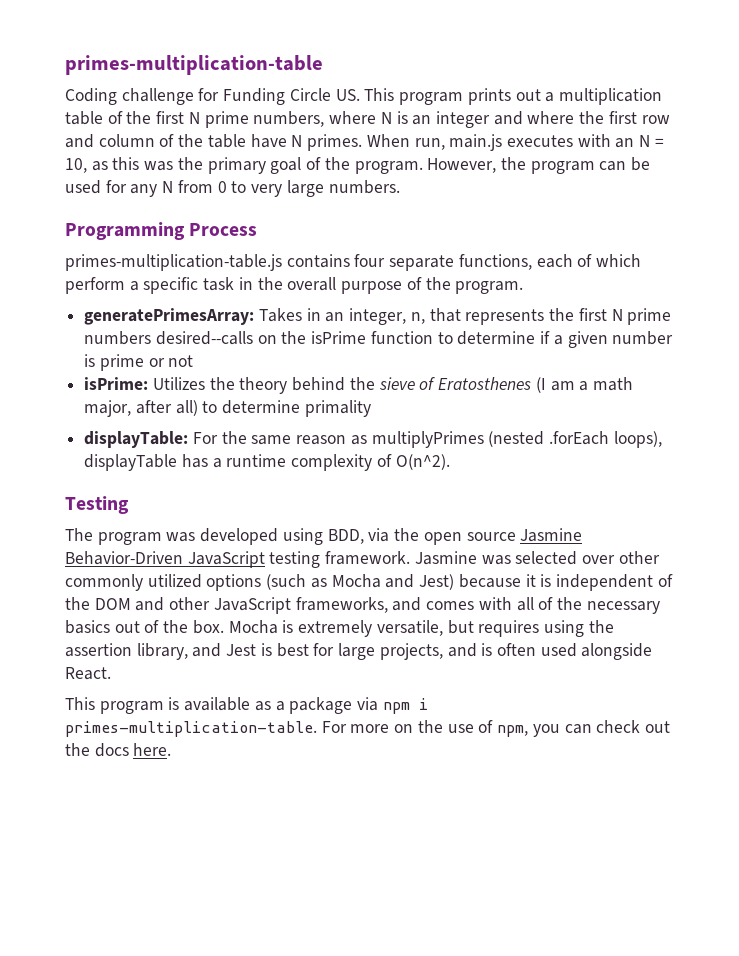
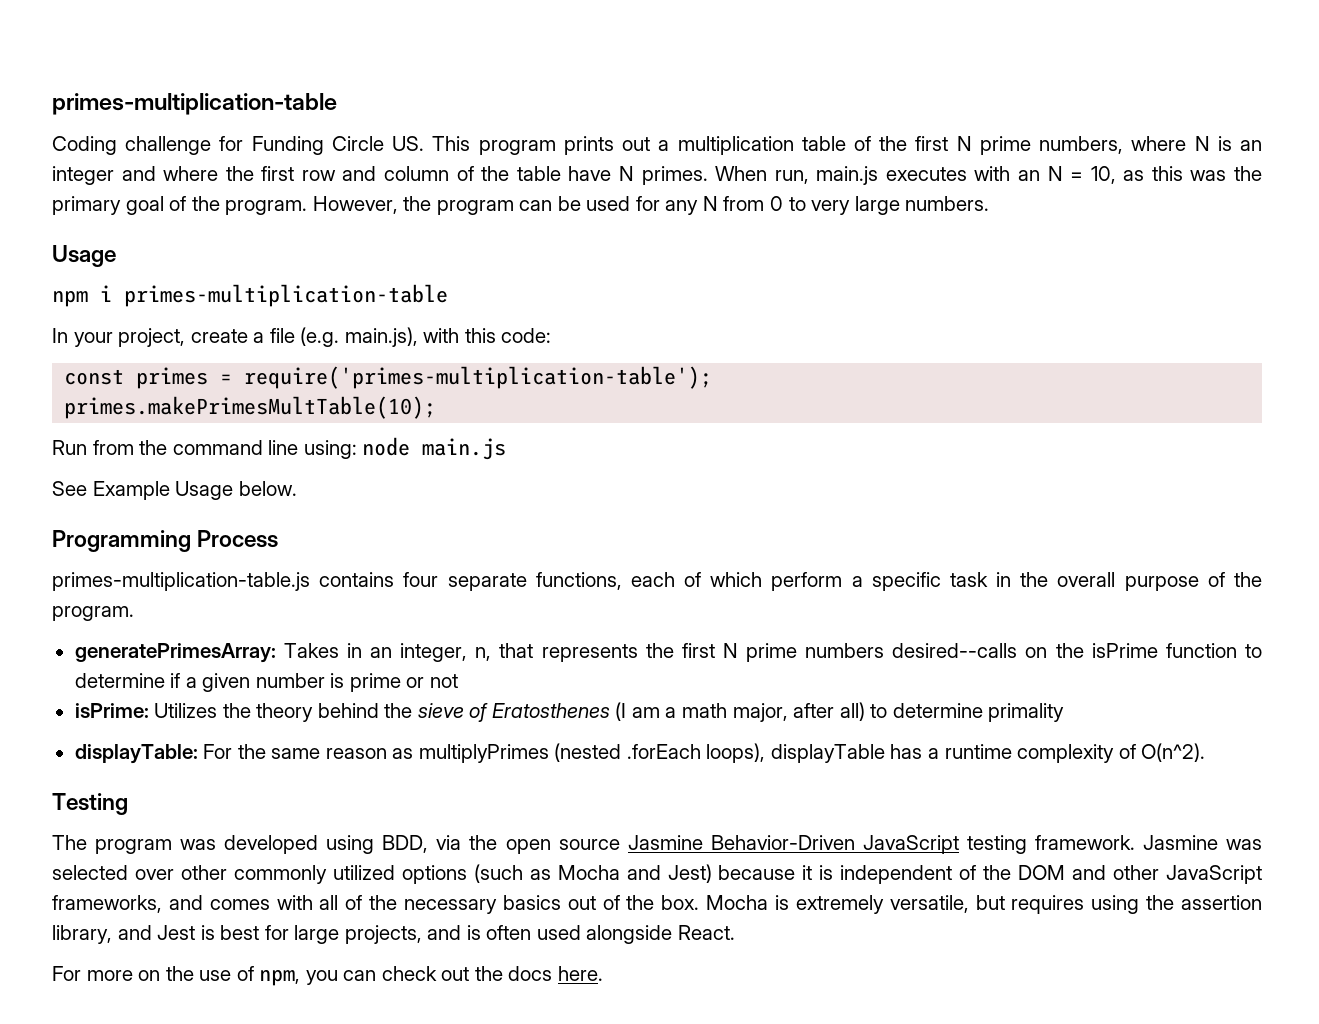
(400, 187) none -> [52,245,116,267] [52,284,448,307] [52,327,552,347] [64,366,713,389] [64,396,437,419] [52,437,507,460] [52,481,297,500] // Usage // npm i primes-multiplication-table // In your project, create a file (e.g. main.js), with this code: // const primes = require('primes-multiplication-table'); // primes.makePrimesMultTable(10); // Run from the command line using: node main.js // See Example Usage below.
[65,697,428,714] [65,721,317,737] This program is available as a package via npm i primes-multiplication-table. -> (735, 932) none

